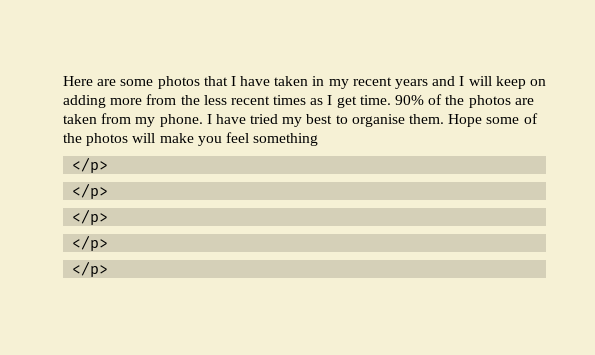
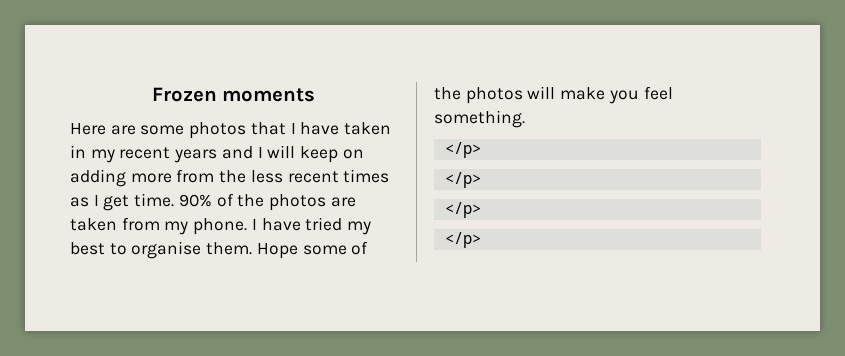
(63, 81) none -> [151,87,316,102] Frozen moments //
[253,133,319,146] [72,157,109,173] [72,183,109,199] [72,209,109,225] [72,235,109,251] [72,261,109,277] something // </p> // </p> // </p> // </p> // </p> -> [434,110,525,128] [444,142,481,158] [444,172,481,188] [444,202,481,218] [444,232,481,248] something. // </p> // </p> // </p> // </p>

